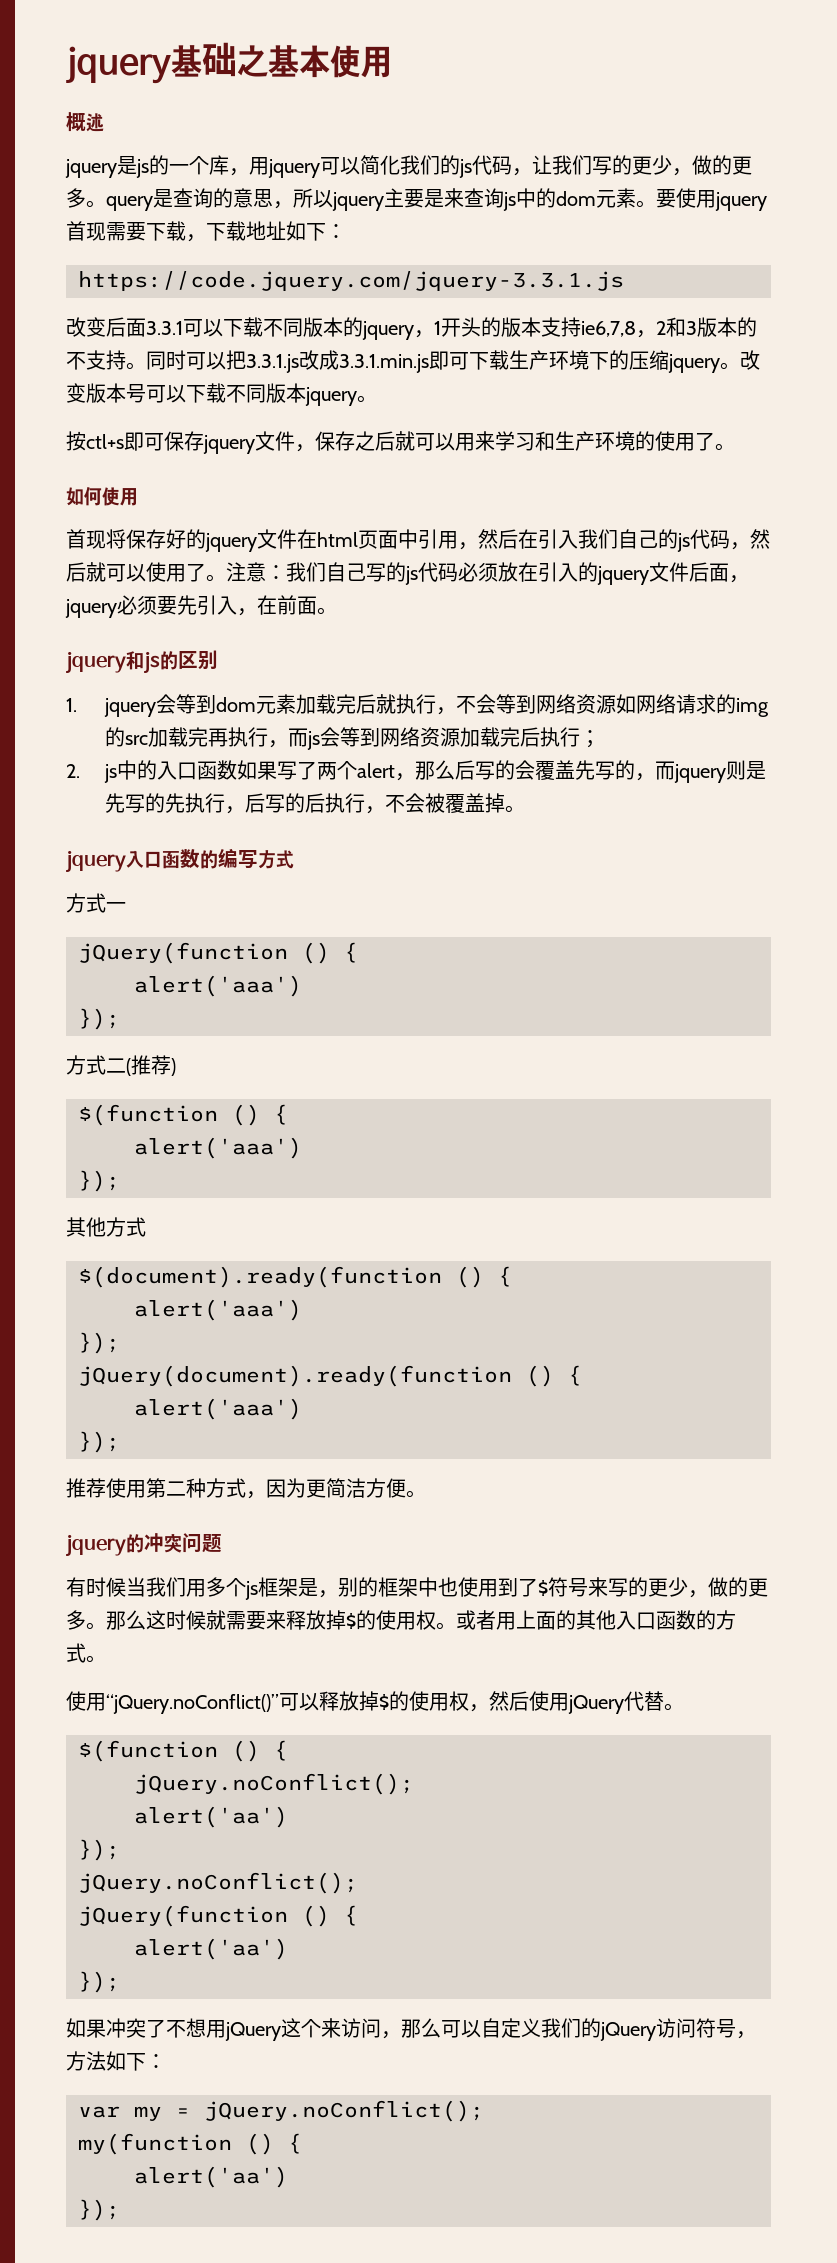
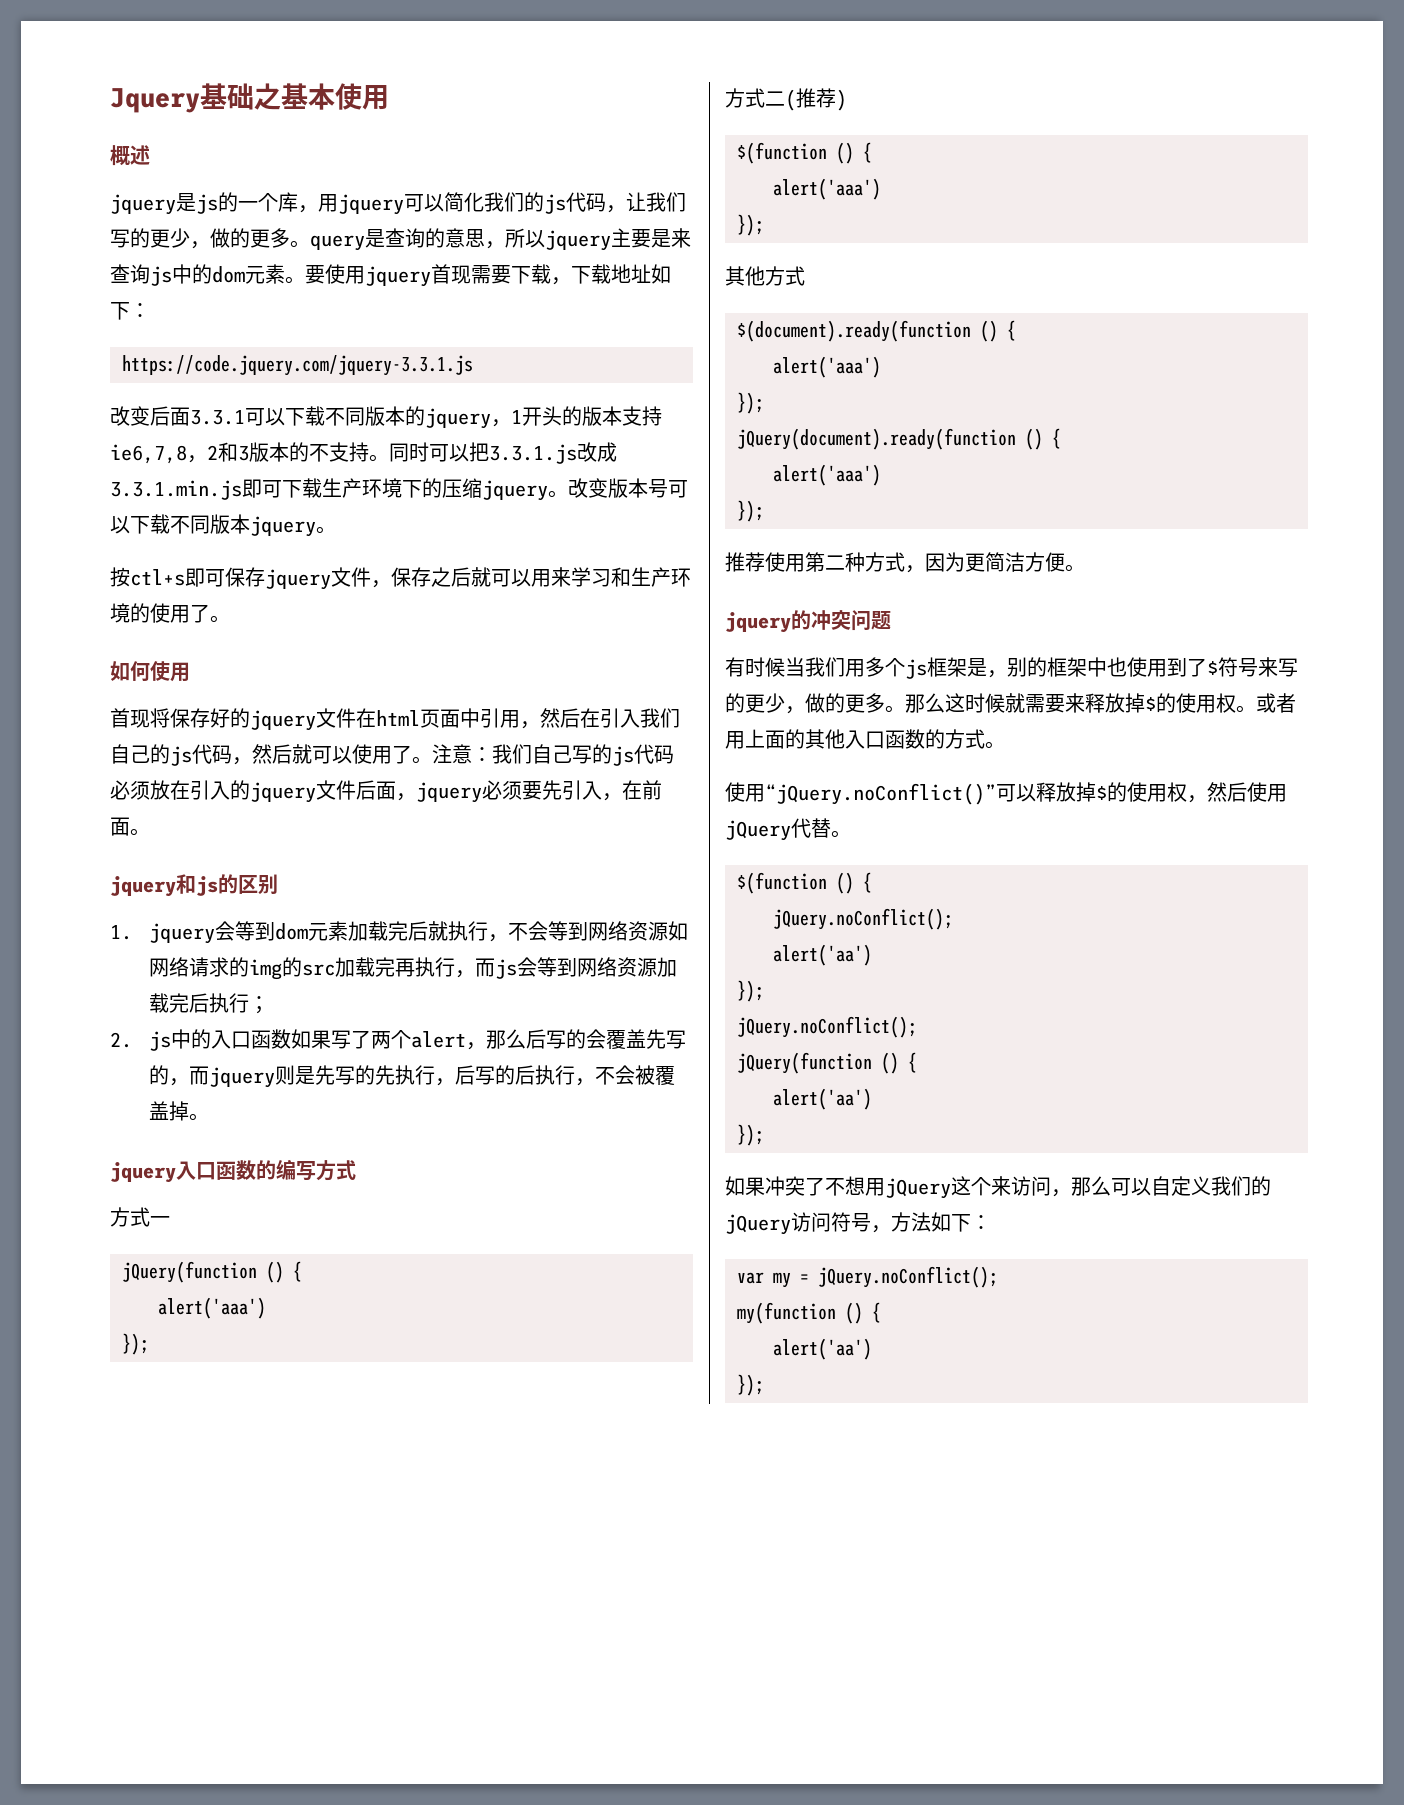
[66,46,171,84] jquery -> [110,88,200,113] Jquery

